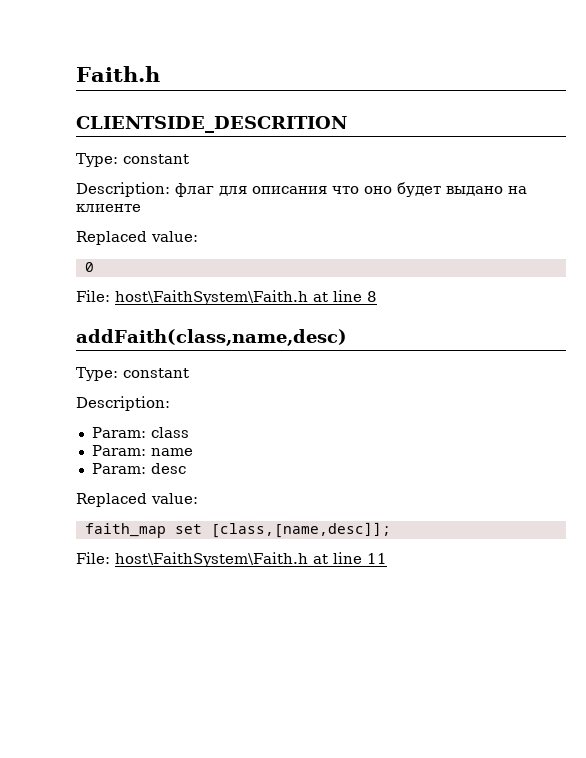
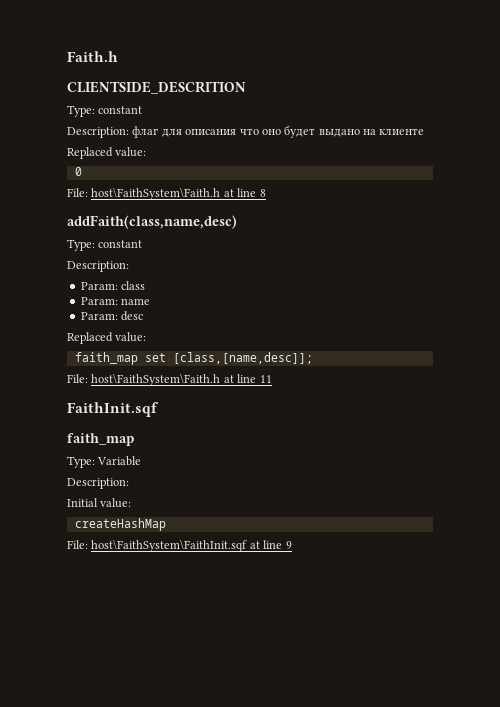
(387, 558) none -> [67,402,158,417] [67,433,134,446] [67,456,142,468] [67,478,129,489] [67,498,132,508] [74,518,166,531] [67,539,292,552] // FaithInit.sqf // faith_map // Type: Variable // Description: // Initial value: // createHashMap // File: host\FaithSystem\FaithInit.sqf at line 9

